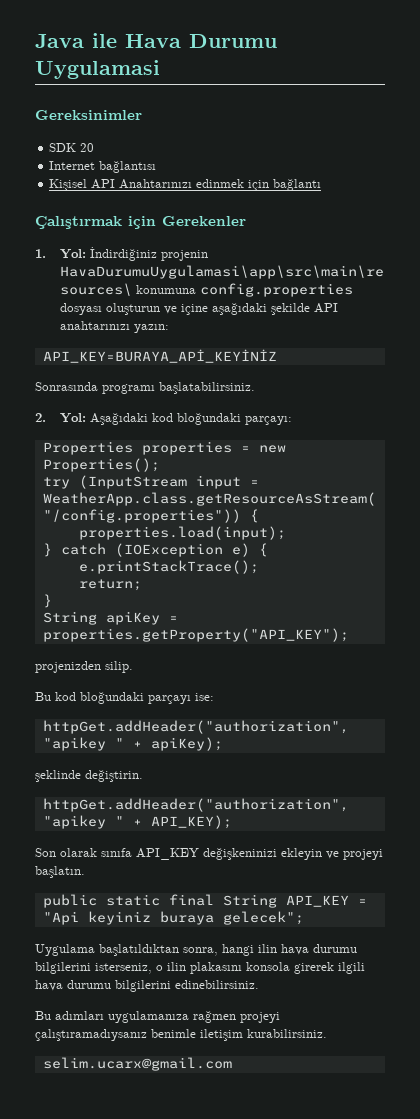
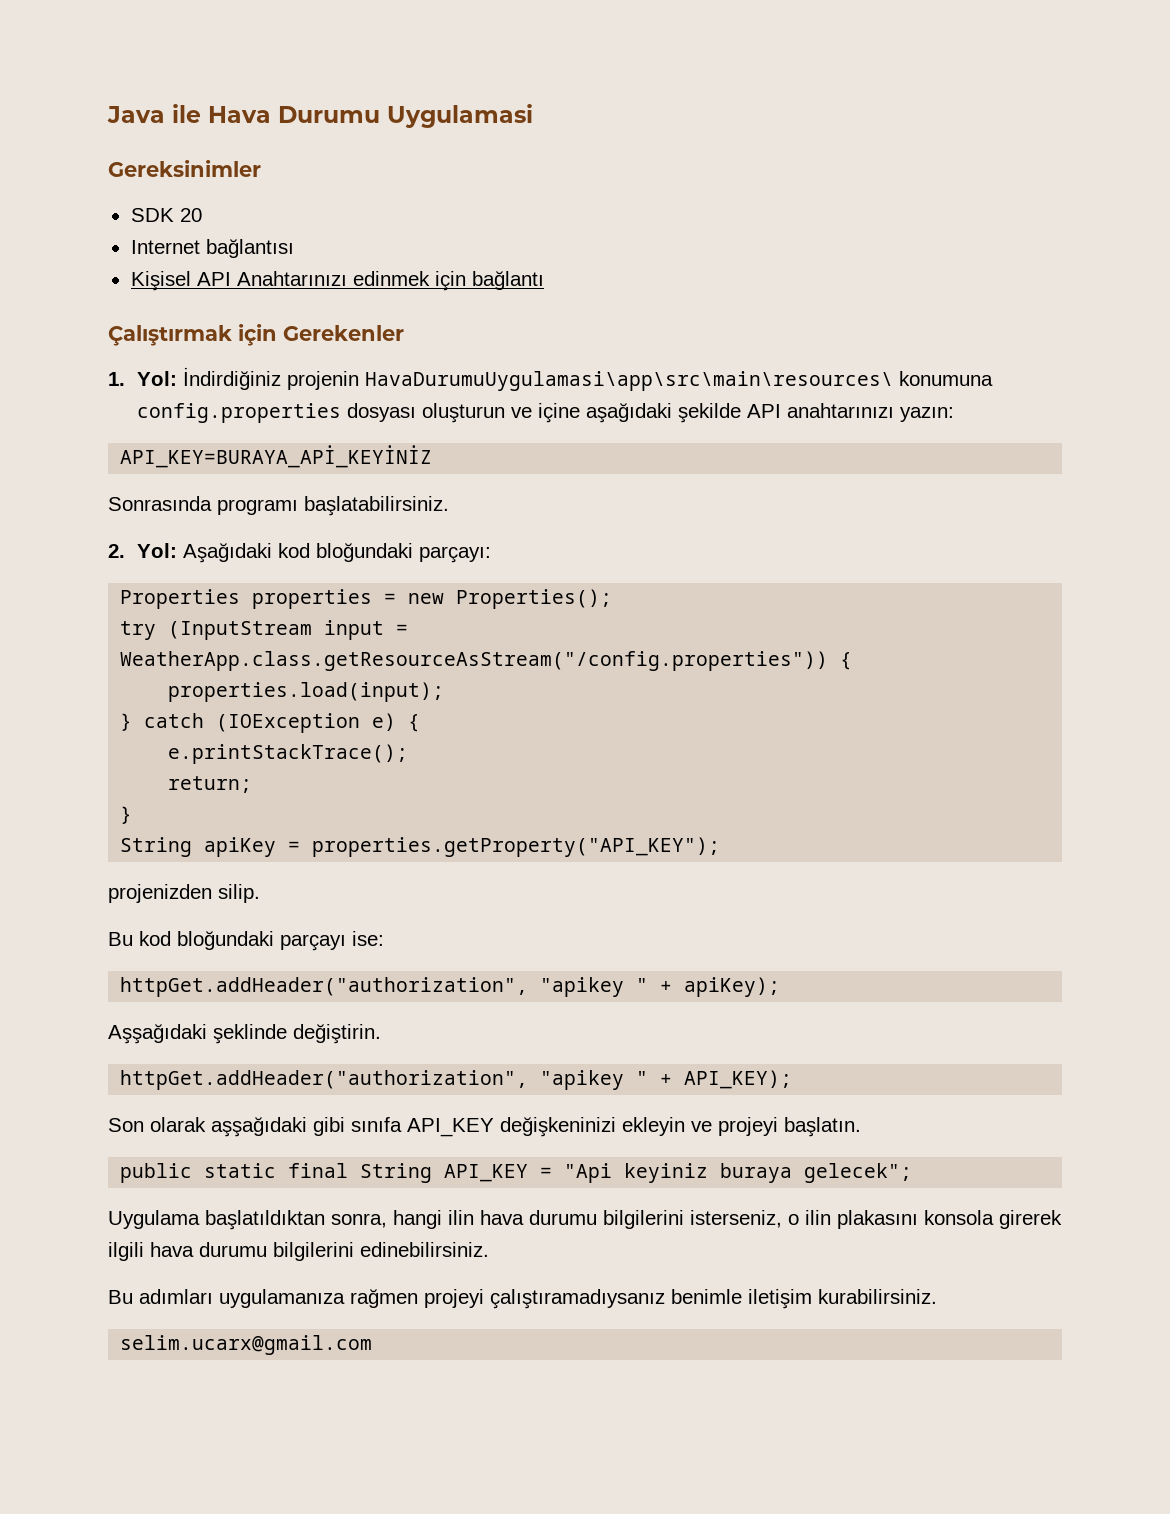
(223, 744) none -> [108,1024,207,1044] Aşşağıdaki
(97, 852) none -> [211,1117,345,1137] aşşağıdaki gibi

